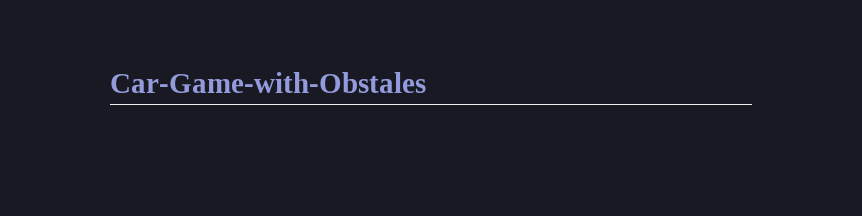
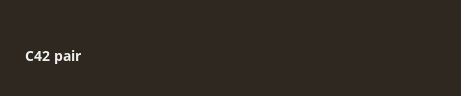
[110,72,426,93] Car-Game-with-Obstales -> [25,50,82,64] C42 pair

